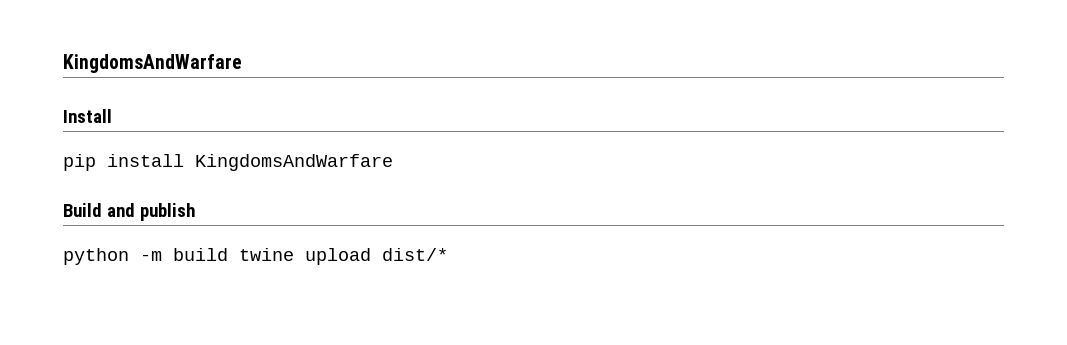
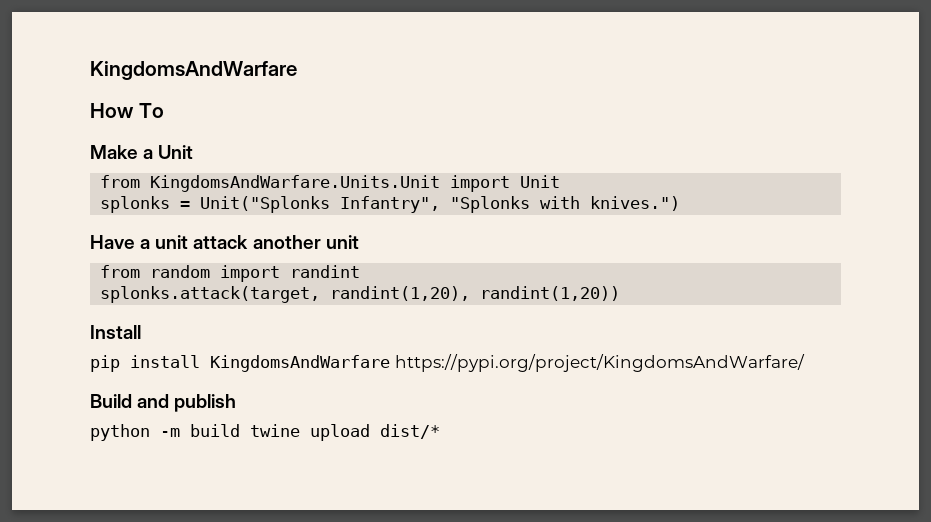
[63,54,242,73] KingdomsAndWarfare -> [90,61,297,80] [90,103,164,118] [90,145,194,159] [100,175,561,192] [100,196,681,213] [90,235,359,249] [100,265,361,282] [100,286,621,303] KingdomsAndWarfare // How To // Make a Unit // from KingdomsAndWarfare.Units.Unit import Unit // splonks = Unit("Splonks Infantry", "Splonks with knives.") // Have a unit attack another unit // from random import randint // splonks.attack(target, randint(1,20), randint(1,20))
(393, 162) none -> [394,354,805,372] https://pypi.org/project/KingdomsAndWarfare/

